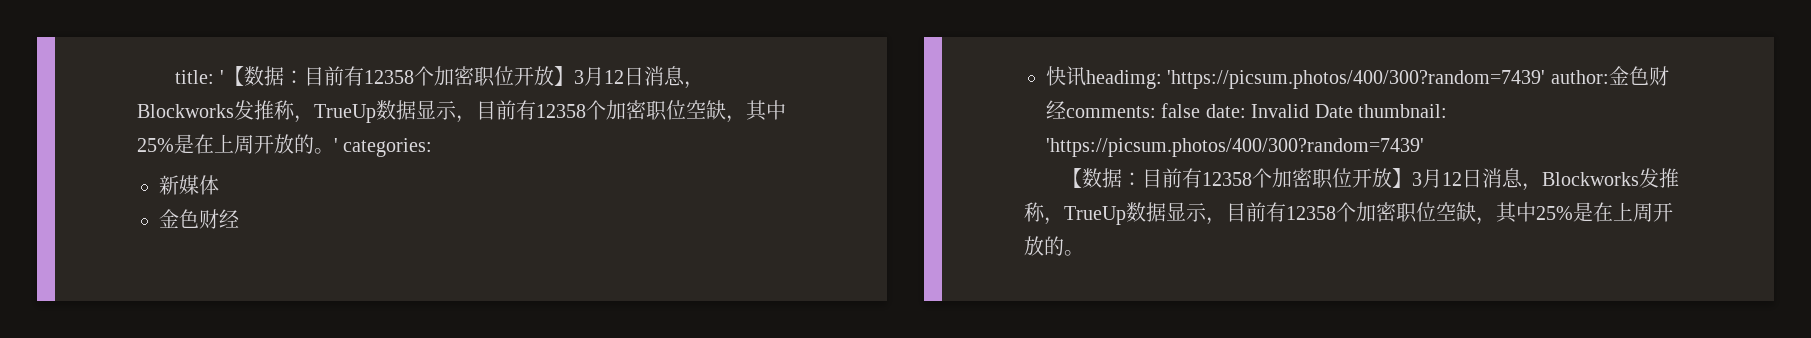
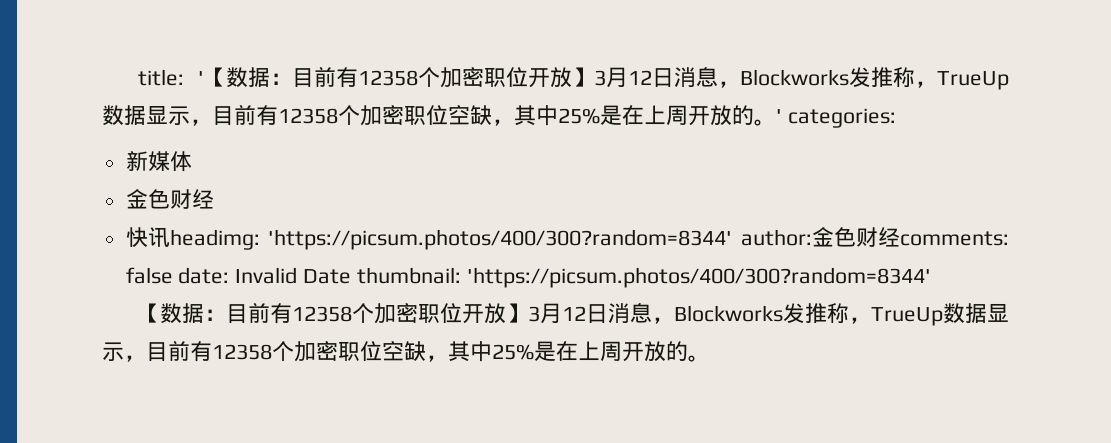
[1167,70,1546,89] 'https://picsum.photos/400/300?random=7439' -> [268,229,733,250] 'https://picsum.photos/400/300?random=8344'
[1046,138,1424,157] 'https://picsum.photos/400/300?random=7439' -> [466,267,931,288] 'https://picsum.photos/400/300?random=8344'

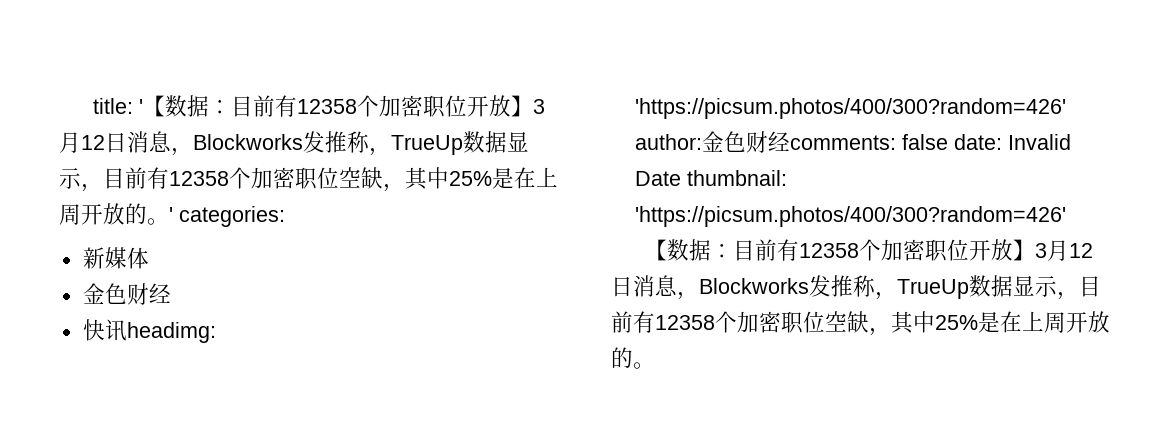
[268,229,733,250] 'https://picsum.photos/400/300?random=8344' -> [634,98,1066,119] 'https://picsum.photos/400/300?random=426'
[466,267,931,288] 'https://picsum.photos/400/300?random=8344' -> [634,206,1066,227] 'https://picsum.photos/400/300?random=426'

